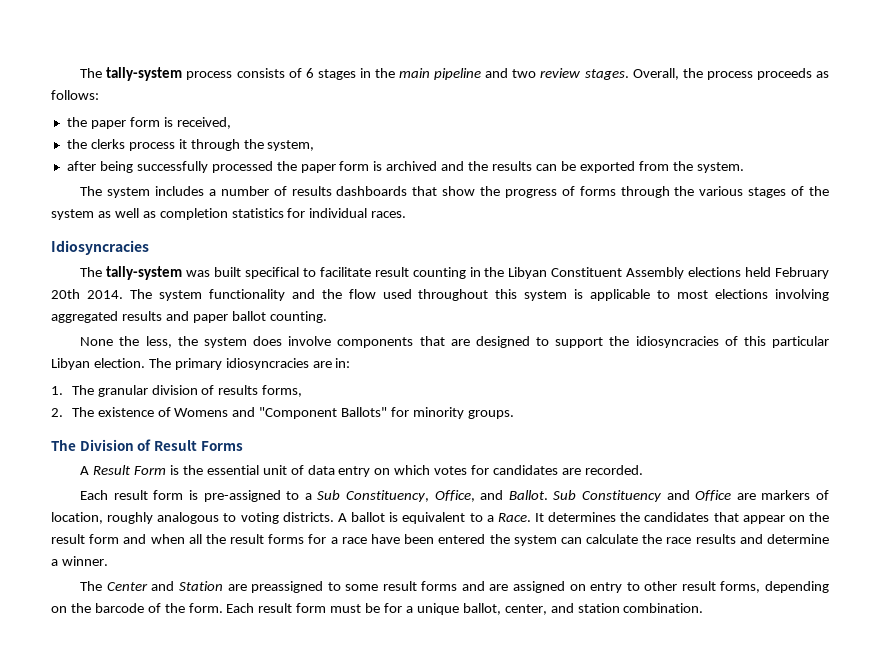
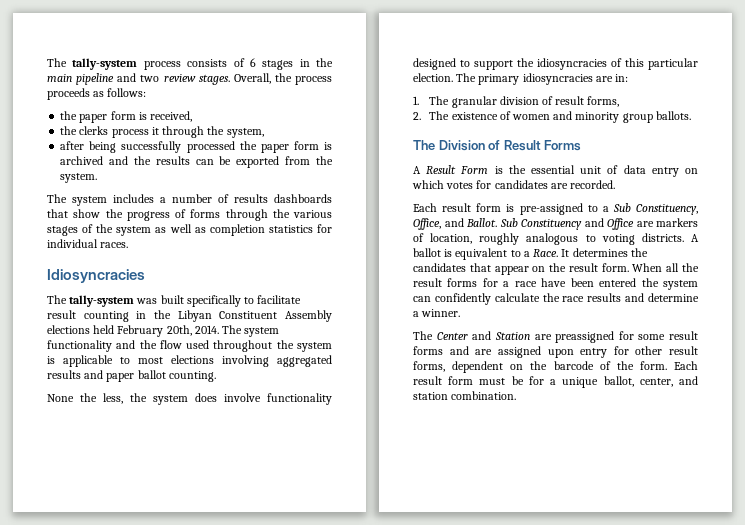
[244,267,299,279] specifical -> [186,295,241,307] specifically
[51,289,80,299] 20th -> [166,325,192,336] 20th,
[495,289,518,299] this -> [276,340,294,349] the
[337,336,470,348] components that are -> [267,393,332,405] functionality
[51,358,90,370] Libyan -> (698, 64) none
[218,385,259,395] results -> [555,96,585,105] result
[174,407,514,419] Womens and "Component Ballots" for minority groups. -> [511,111,691,123] women and minority group ballots.
[89,534,185,544] form and when -> [601,263,663,272] form. When
(582, 540) none -> [434,293,491,305] confidently
[327,582,341,591] to -> [618,331,634,340] for
[569,582,640,593] on entry to -> [547,346,629,358] upon entry for
[765,581,830,593] depending -> [452,361,504,373] dependent

